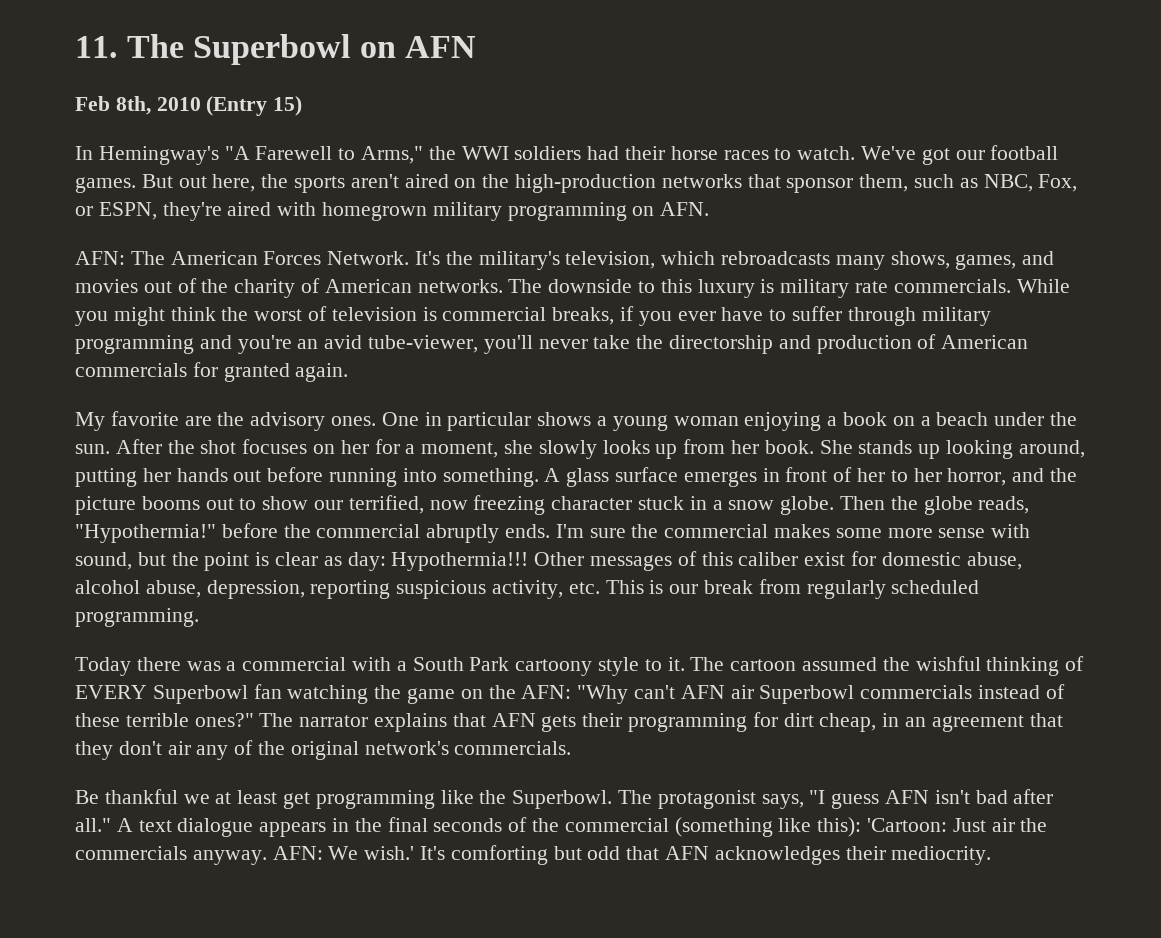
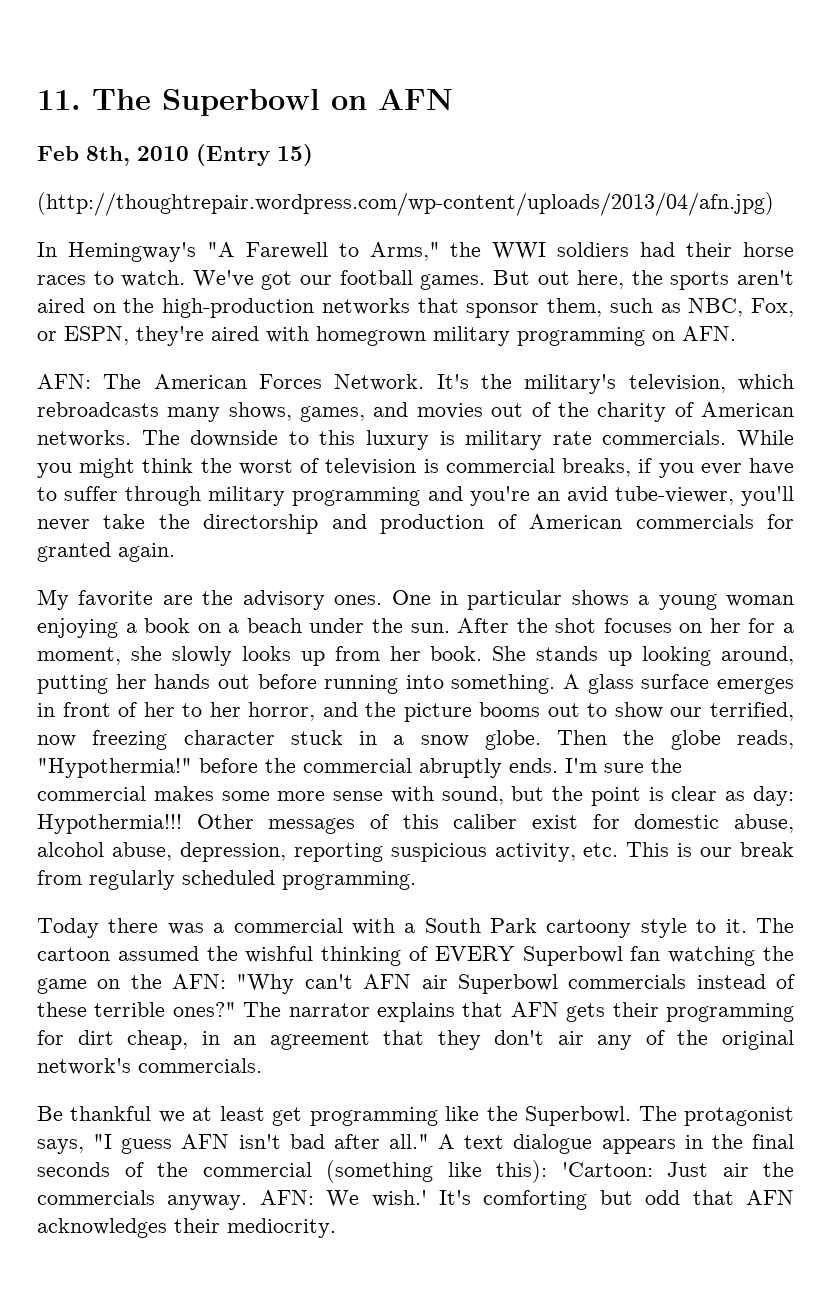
(303, 106) none -> [37,192,774,216] // (http://thoughtrepair.wordpress.com/wp-content/uploads/2013/04/afn.jpg)

